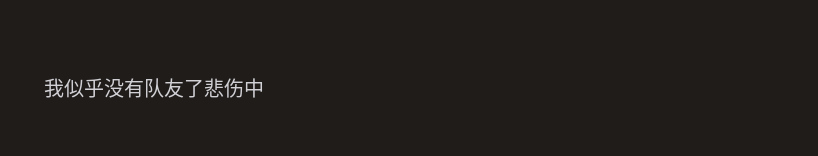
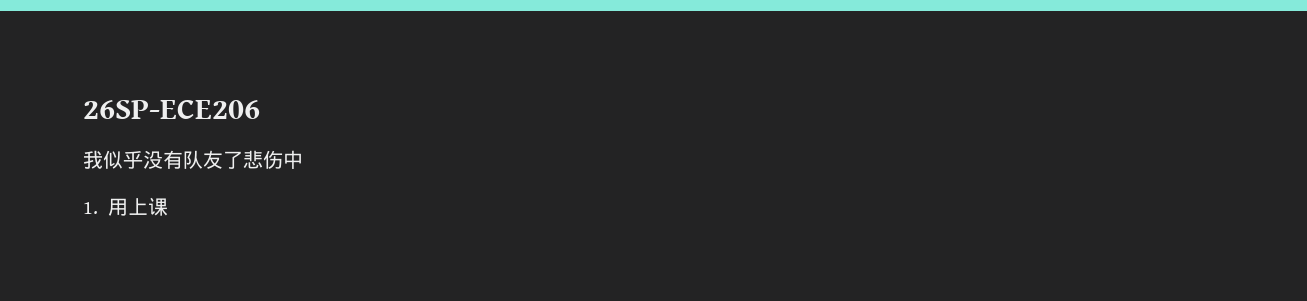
(44, 88) none -> [83,99,260,119] 26SP-ECE206 //
(264, 88) none -> [83,197,168,216] // 1.用上课

